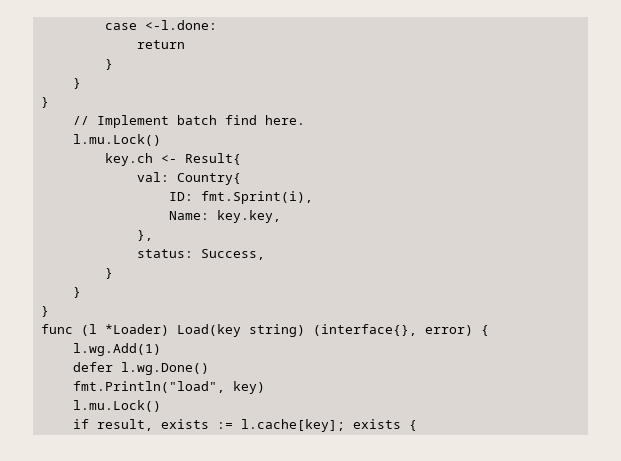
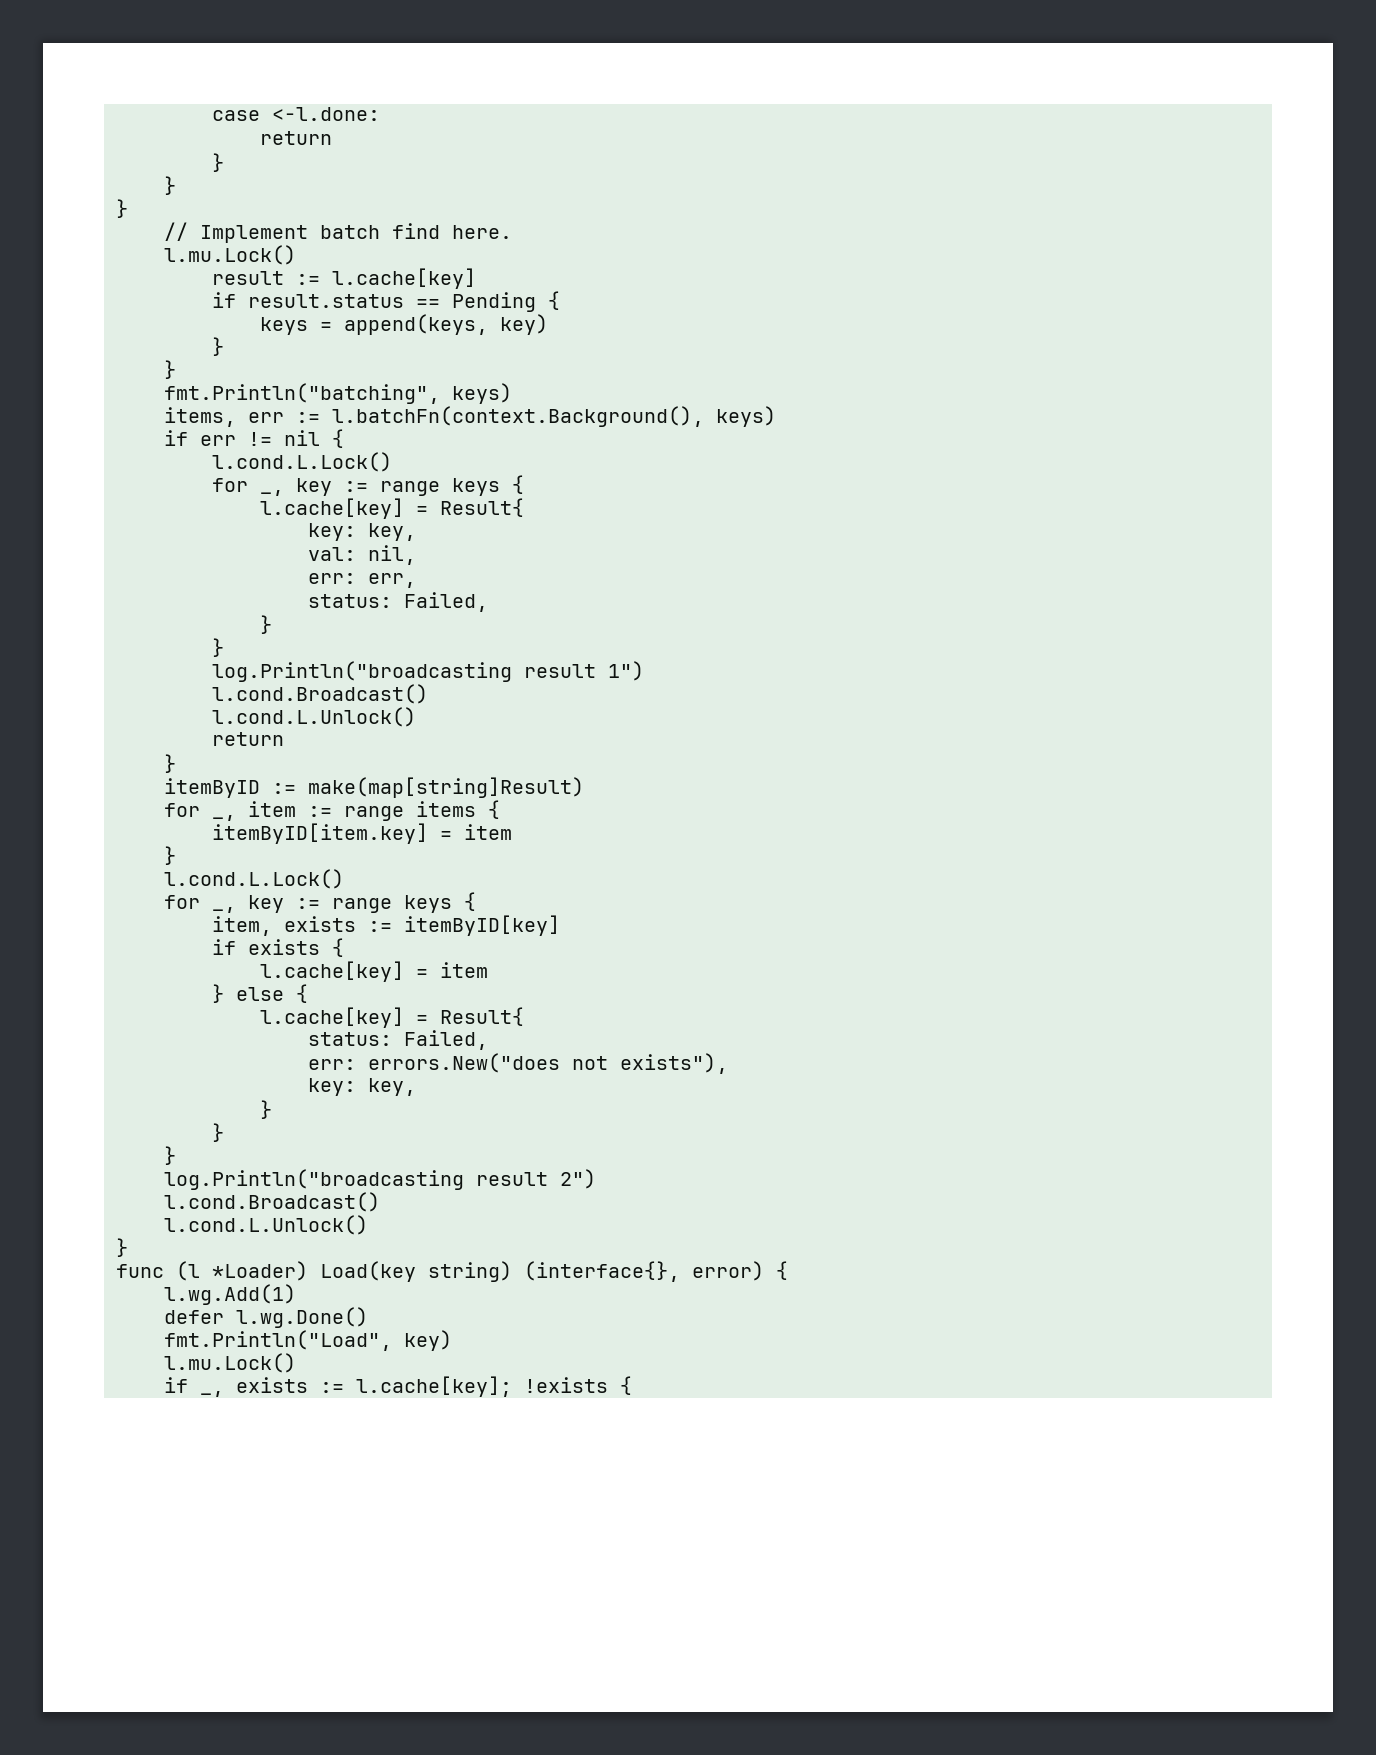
[104,153,241,166] [136,172,241,185] [168,191,313,204] [168,210,281,223] [136,230,153,241] [136,249,265,260] [104,268,113,279] [72,287,81,298] key.ch <- Result{ // val: Country{ // ID: fmt.Sprint(i), // Name: key.key, // }, // status: Success, // } // } -> [212,268,477,289] [212,291,561,312] [260,314,549,335] [212,337,225,356] [164,360,177,379] [164,383,513,404] [164,406,777,427] [164,429,345,448] [212,452,393,472] [212,475,525,496] [260,498,525,519] [308,523,417,541] [308,545,417,565] [308,573,417,588] [308,592,489,612] [260,615,273,634] [212,638,225,657] [212,661,645,682] [212,684,429,704] [212,707,417,727] [212,732,285,746] [164,754,177,773] [164,777,585,798] [164,800,501,821] [212,823,513,844] [164,846,177,865] [164,869,345,889] [164,892,477,913] [212,915,561,936] [212,938,345,957] [260,961,489,982] [212,984,309,1003] [260,1007,525,1028] [308,1030,489,1050] [308,1053,729,1074] [308,1078,417,1096] [260,1100,273,1119] [212,1123,225,1142] [164,1146,177,1165] [164,1169,597,1190] [164,1192,381,1212] [164,1215,369,1235] result := l.cache[key] // if result.status == Pending { // keys = append(keys, key) // } // } // fmt.Println("batching", keys) // items, err := l.batchFn(context.Background(), keys) // if err != nil { // l.cond.L.Lock() // for _, key := range keys { // l.cache[key] = Result{ // key: key, // val: nil, // err: err, // status: Failed, // } // } // log.Println("broadcasting result 1") // l.cond.Broadcast() // l.cond.L.Unlock() // return // } // itemByID := make(map[string]Result) // for _, item := range items { // itemByID[item.key] = item // } // l.cond.L.Lock() // for _, key := range keys { // item, exists := itemByID[key] // if exists { // l.cache[key] = item // } else { // l.cache[key] = Result{ // status: Failed, // err: errors.New("does not exists"), // key: key, // } // } // } // log.Println("broadcasting result 2") // l.cond.Broadcast() // l.cond.L.Unlock()
[72,381,225,393] fmt.Println("load", -> [164,1330,393,1351] fmt.Println("Load",
[96,419,153,431] result, -> [200,1391,225,1397] _,
[352,419,401,429] exists -> [524,1377,609,1393] !exists

